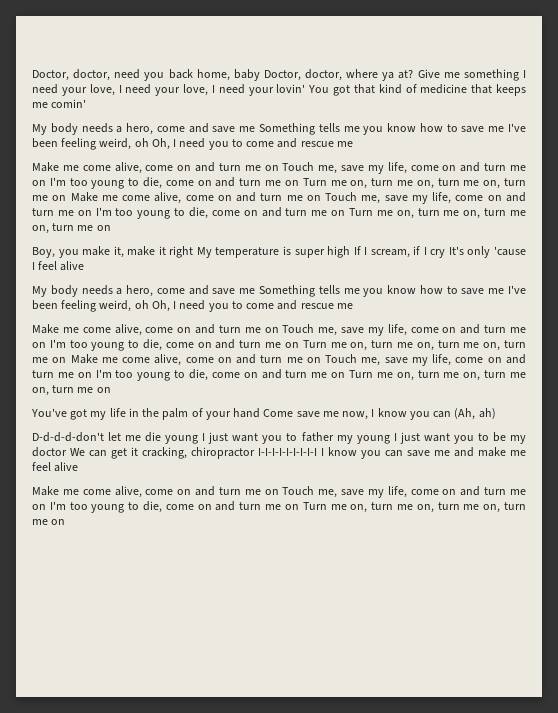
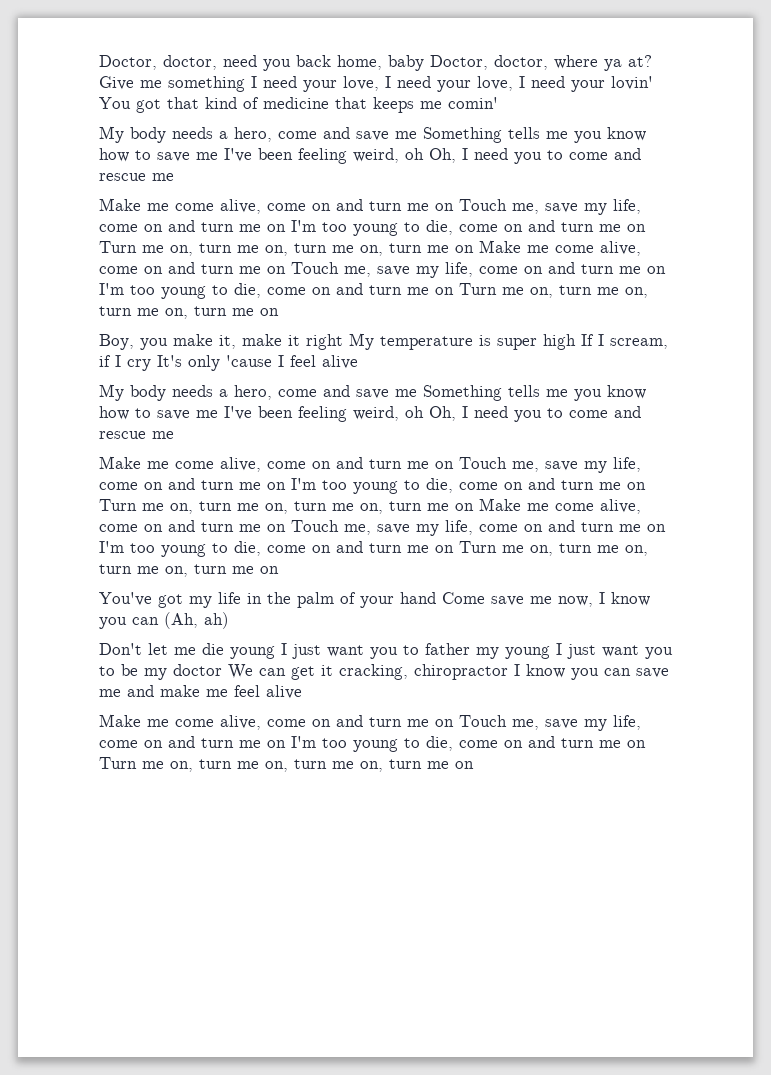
[32,432,104,442] D-d-d-d-don't -> [99,643,142,655] Don't
[258,448,317,456] I-I-I-I-I-I-I-I-I -> (508, 672) none

